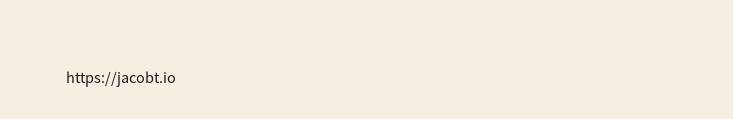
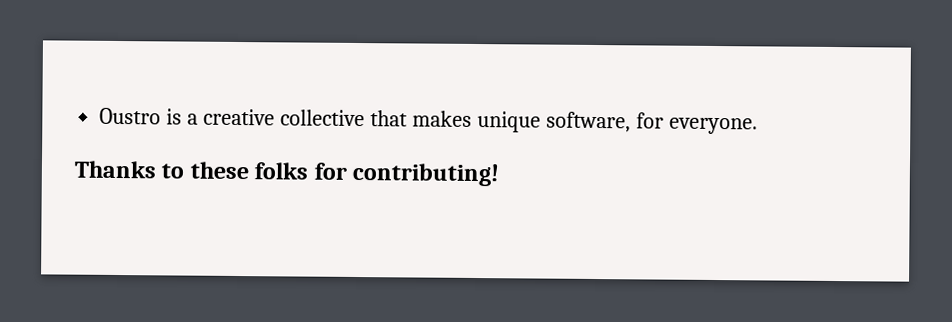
[66,71,176,87] https://jacobt.io -> [99,107,758,135] [74,160,500,187] Oustro is a creative collective that makes unique software, for everyone. // Thanks to these folks for contributing!

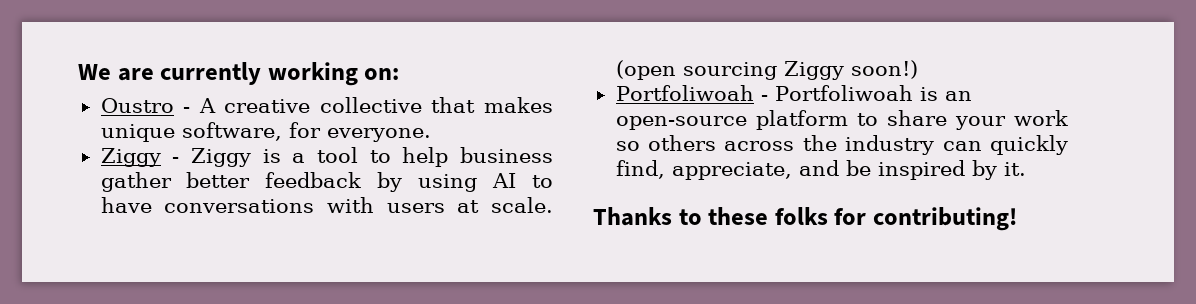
[99,107,199,125] Oustro is a -> [78,62,400,86] [100,98,216,113] We are currently working on: // Oustro - A
(758, 126) none -> [100,147,553,167] [100,172,553,192] [100,197,553,213] [615,60,918,80] [615,85,972,101] [615,110,1068,130] [615,135,1068,155] [615,160,1026,180] // Ziggy - Ziggy is a tool to help business gather better feedback by using AI to have conversations with users at scale. (open sourcing Ziggy soon!) // Portfoliwoah - Portfoliwoah is an open-source platform to share your work so others across the industry can quickly find, appreciate, and be inspired by it.

